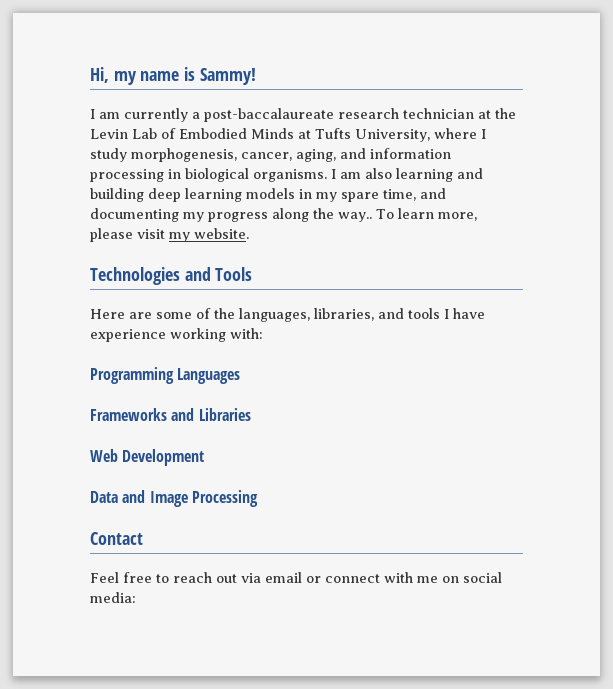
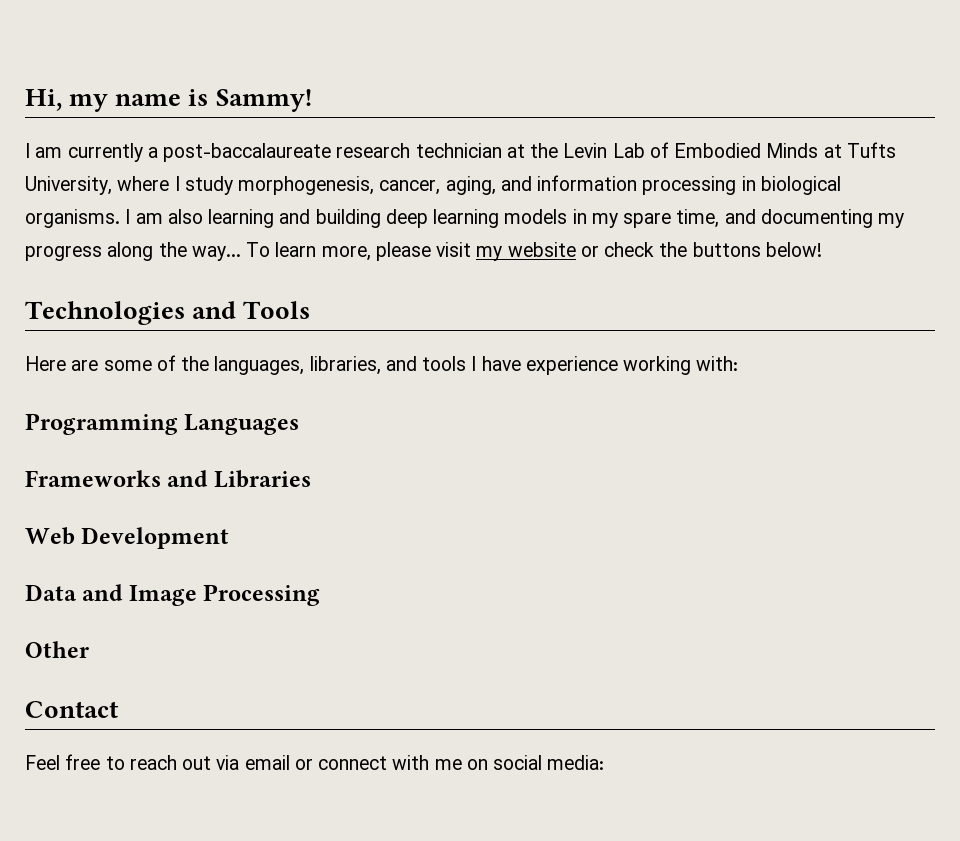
[338,212,372,222] way.. -> [191,246,241,261] way...
[194,228,249,239] website. -> [507,242,822,257] website or check the buttons below!
(258, 498) none -> [25,641,89,658] // Other

